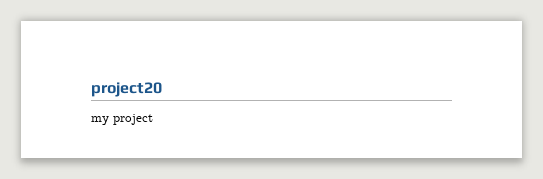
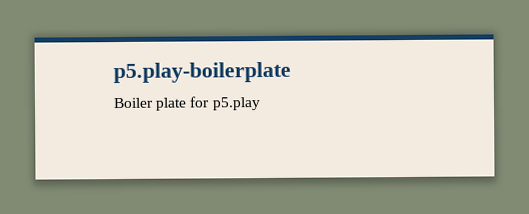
[91,82,162,97] [91,114,153,125] project20 // my project -> [113,61,291,84] [113,96,261,111] p5.play-boilerplate // Boiler plate for p5.play

